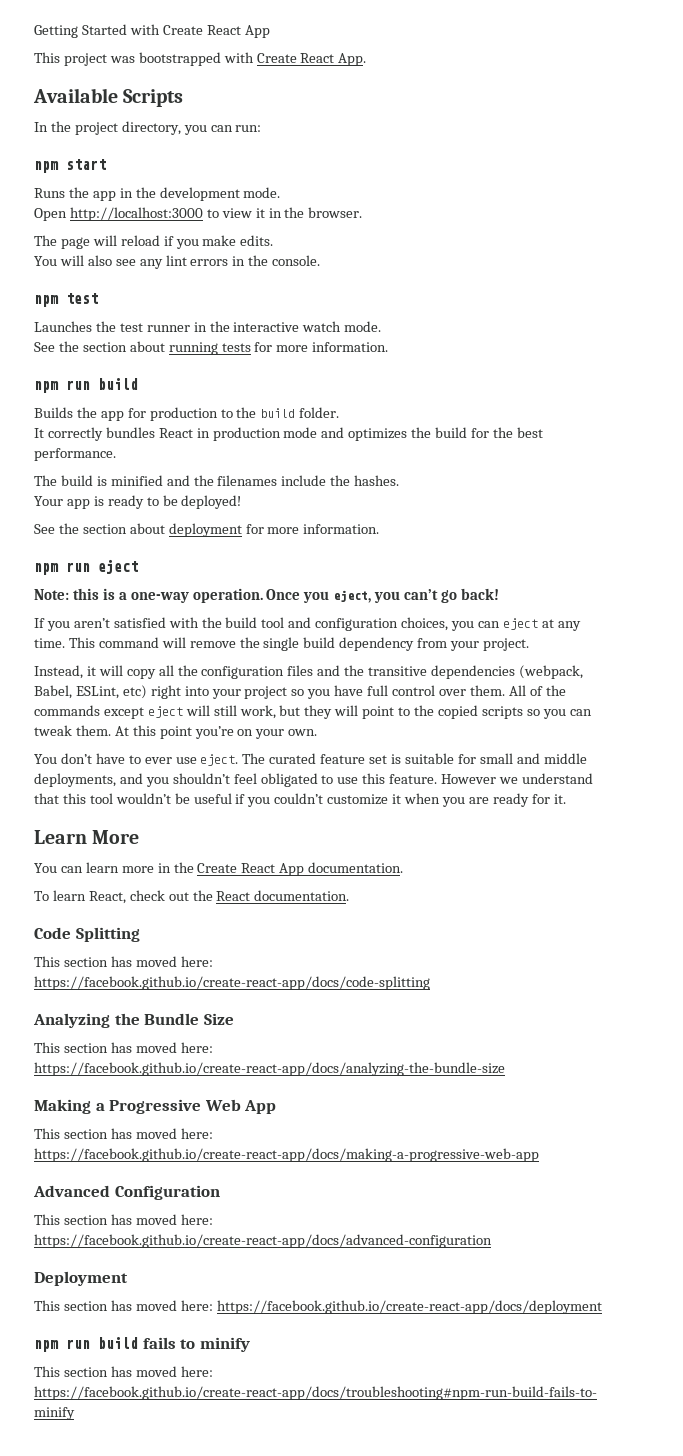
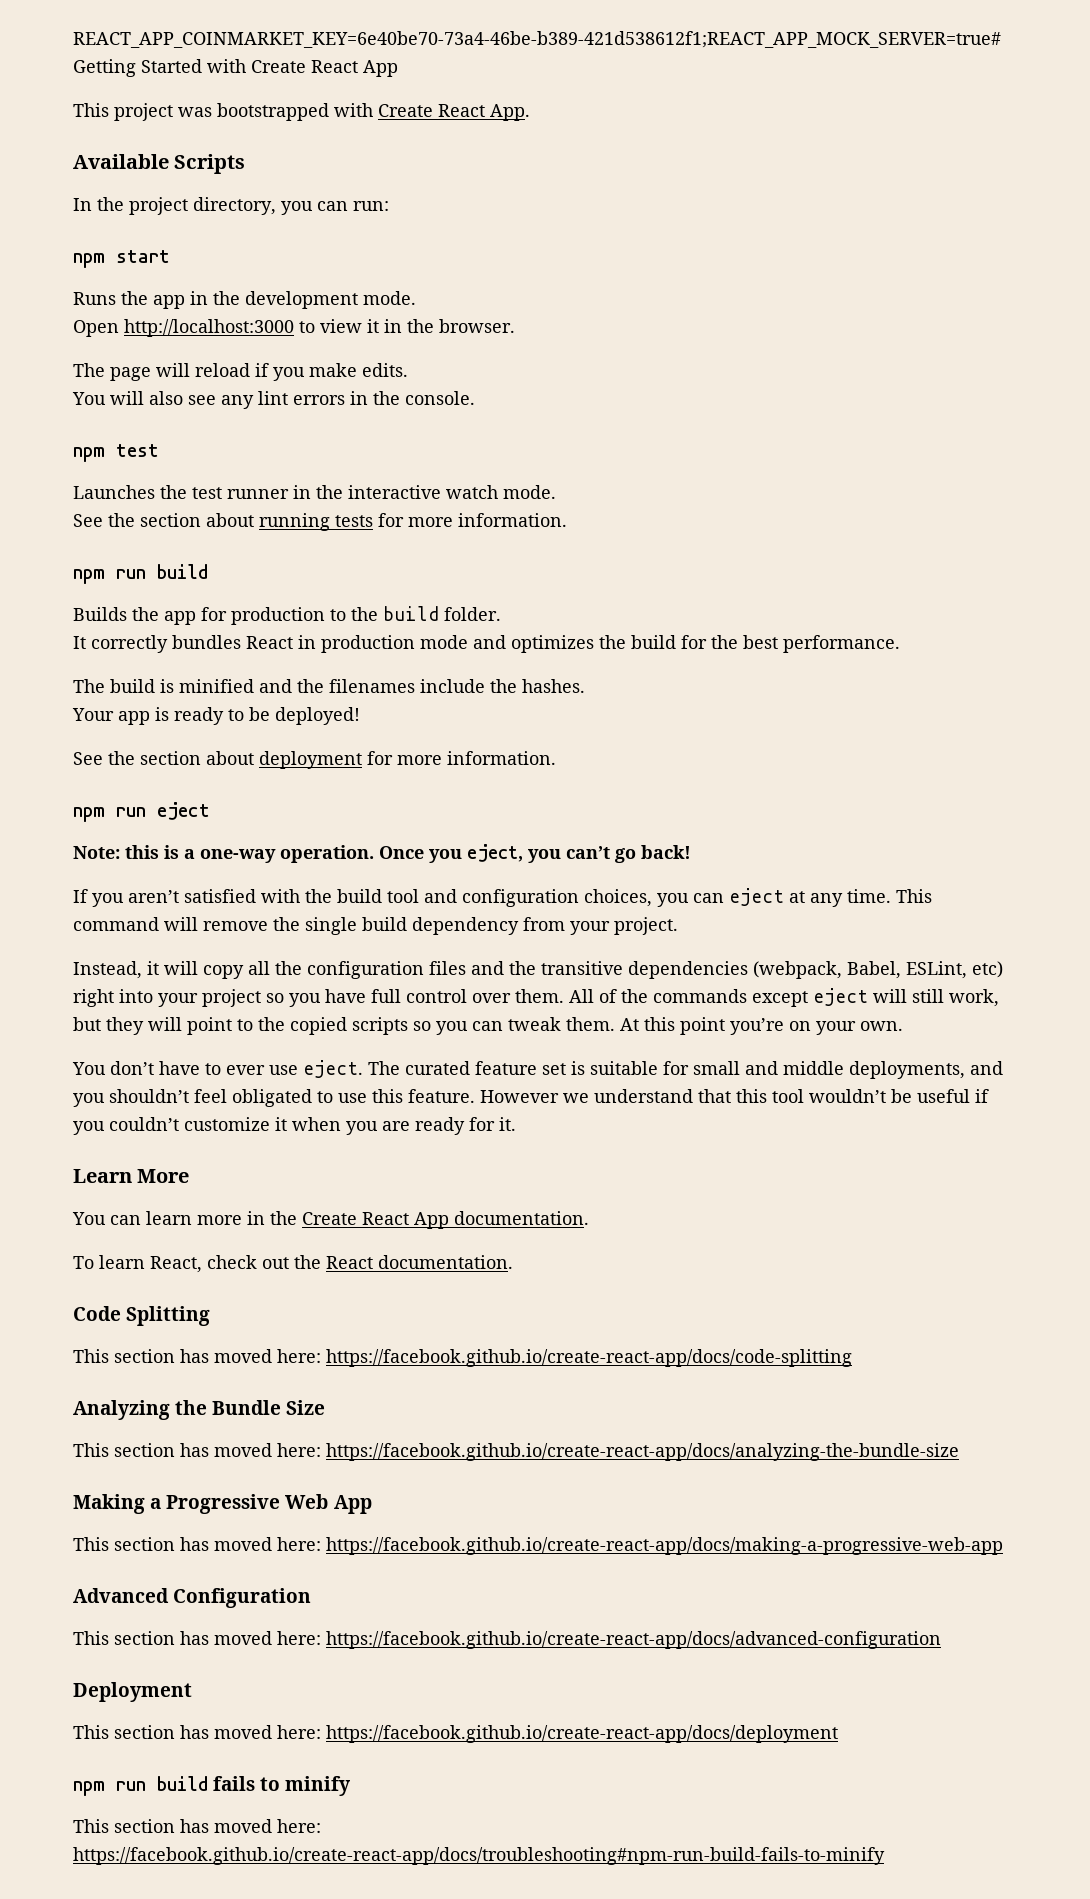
(34, 31) none -> [73,31,1001,48] REACT_APP_COINMARKET_KEY=6e40be70-73a4-46be-b389-421d538612f1;REACT_APP_MOCK_SERVER=true#

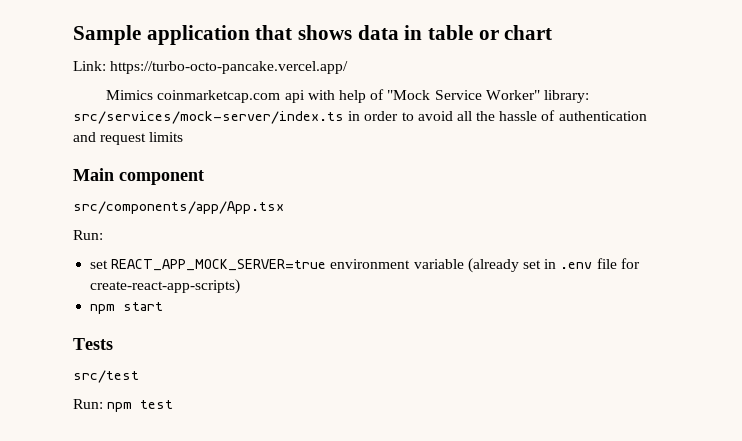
[73,31,1001,48] [73,59,398,77] [73,103,530,121] [73,154,246,174] [73,197,389,215] [73,250,170,268] [73,291,416,309] [73,319,515,337] [73,363,408,381] [72,391,475,409] [73,444,159,462] [73,485,556,499] [73,513,567,531] [73,564,208,584] [73,606,501,625] [73,635,900,653] [73,679,585,693] [72,707,360,725] [73,751,556,769] [73,802,210,822] [73,844,691,863] [73,888,932,907] [73,917,678,935] [73,961,1003,979] [73,988,999,1007] [73,1017,903,1035] [72,1060,1003,1079] [73,1089,989,1107] [73,1117,516,1135] [73,1169,190,1183] [72,1211,589,1229] [73,1255,513,1273] [73,1306,211,1326] [73,1349,852,1367] [73,1400,326,1420] [73,1443,959,1461] [73,1494,372,1514] [73,1537,1003,1555] [73,1588,312,1608] [73,1631,941,1649] [73,1682,192,1702] [73,1725,838,1743] [73,1776,351,1796] [73,1819,321,1833] [73,1847,885,1865] REACT_APP_COINMARKET_KEY=6e40be70-73a4-46be-b389-421d538612f1;REACT_APP_MOCK_SERVER=true# Getting Started with Create React App // This project was bootstrapped with Create React App. // Available Scripts // In the project directory, you can run: // npm start // Runs the app in the development mode. // Open http://localhost:3000 to view it in the browser. // The page will reload if you make edits. // You will also see any lint errors in the console. // npm test // Launches the test runner in the interactive watch mode. // See the section about running tests for more information. // npm run build // Builds the app for production to the build folder. // It correctly bundles React in production mode and optimizes the build for the best performance. // The build is minified and the filenames include the hashes. // Your app is ready to be deployed! // See the section about deployment for more information. // npm run eject // Note: this is a one-way operation. Once you eject, you can’t go back! // If you aren’t satisfied with the build tool and configuration choices, you can eject at any time. This command will remove the single build dependency from your project. // Instead, it will copy all the configuration files and the transitive dependencies (webpack, Babel, ESLint, etc) right into your project so you have full control over them. All of the commands except eject will still work, but they will point to the copied scripts so you can tweak them. At this point you’re on your own. // You don’t have to ever use eject. The curated feature set is suitable for small and middle deployments, and you shouldn’t feel obligated to use this feature. However we understand that this tool wouldn’t be useful if you couldn’t customize it when you are ready for it. // Learn More // You can learn more in the Create React App documentation. // To learn React, check out the React documentation. // Code Splitting // This section has moved here: https://facebook.github.io/create-react-app/docs/code-splitting // Analyzing the Bundle Size // This section has moved here: https://facebook.github.io/create-react-app/docs/analyzing-the-bundle-size // Making a Progressive Web App // This section has moved here: https://facebook.github.io/create-react-app/docs/making-a-progressive-web-app // Advanced Configuration // This section has moved here: https://facebook.github.io/create-react-app/docs/advanced-configuration // Deployment // This section has moved here: https://facebook.github.io/create-react-app/docs/deployment // npm run build fails to minify // This section has moved here: https://facebook.github.io/create-react-app/docs/troubleshooting#npm-run-build-fails-to-minify -> [73,25,553,45] [73,61,349,74] [106,89,589,103] [73,110,647,124] [73,132,184,145] [73,168,204,185] [73,201,284,214] [73,230,103,240] [90,258,640,273] [90,279,241,294] [90,302,164,314] [73,338,113,350] [73,370,139,383] [73,399,174,412] Sample application that shows data in table or chart // Link: https://turbo-octo-pancake.vercel.app/ // Mimics coinmarketcap.com api with help of "Mock Service Worker" library: src/services/mock-server/index.ts in order to avoid all the hassle of authentication and request limits // Main component // src/components/app/App.tsx // Run: // set REACT_APP_MOCK_SERVER=true environment variable (already set in .env file for create-react-app-scripts) // npm start // Tests // src/test // Run: npm test

